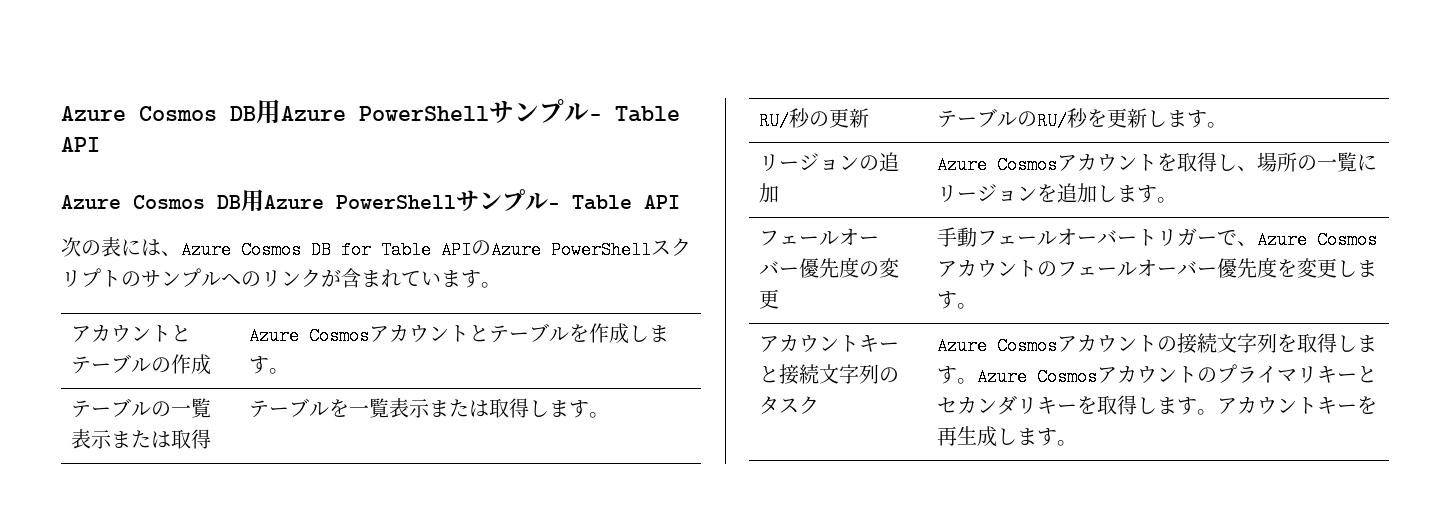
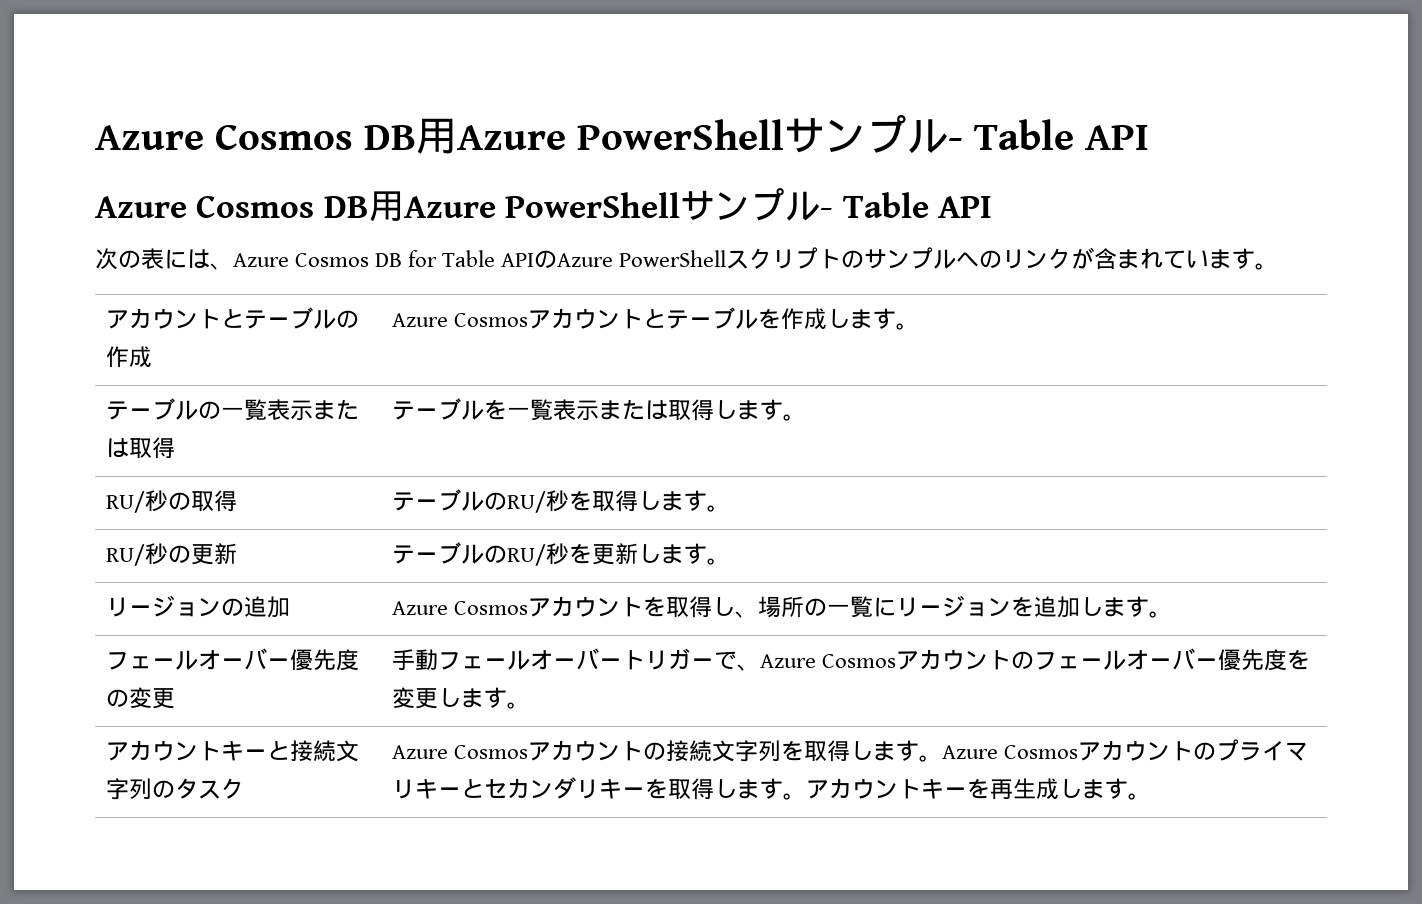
(610, 415) none -> [105,490,237,513] [391,489,730,513] // RU/秒の取得 | テーブルのRU/秒を取得します。

